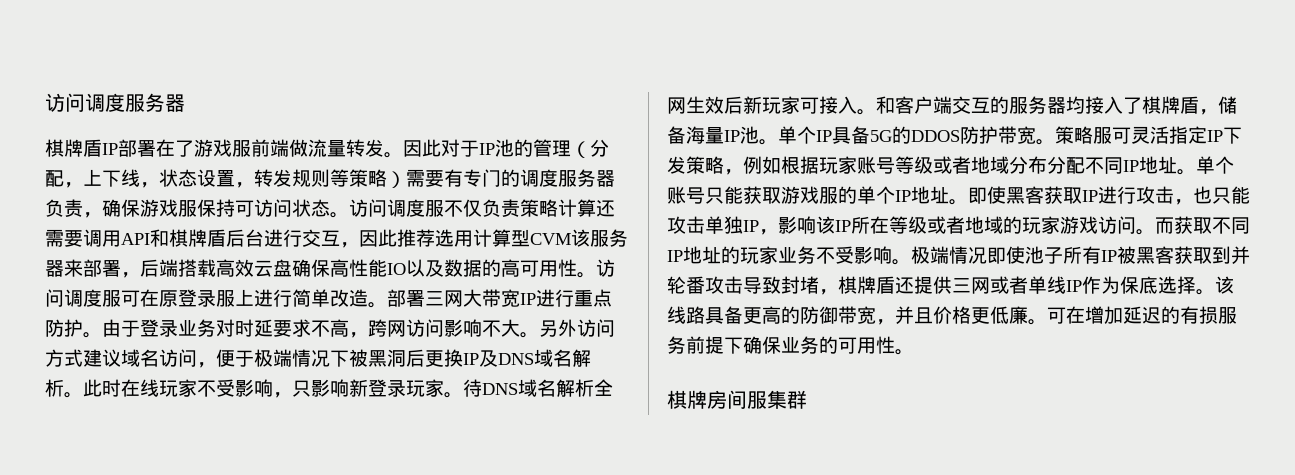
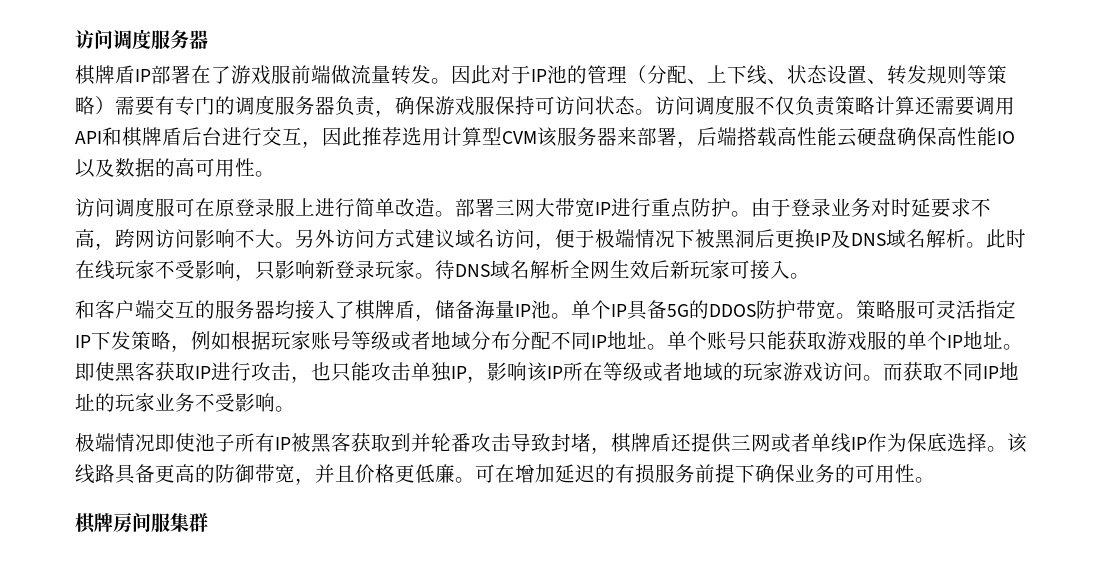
[64,169,159,188] ，上下线， -> [687,65,787,85] 、上下线、
[235,182,254,188] ， -> [867,79,887,84] 、
[235,259,273,277] 效云 -> [797,127,877,147] 性能云硬
(596, 275) none -> (275, 174) //
(876, 112) none -> (810, 276) //
(911, 262) none -> (295, 409) //

